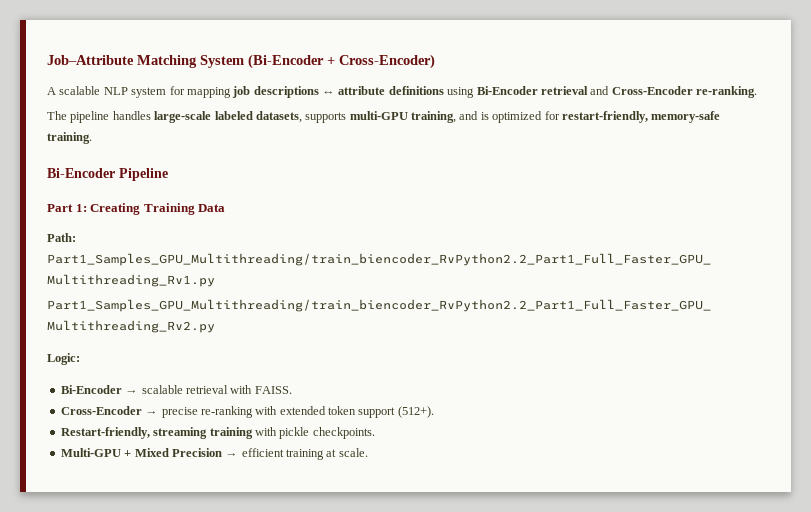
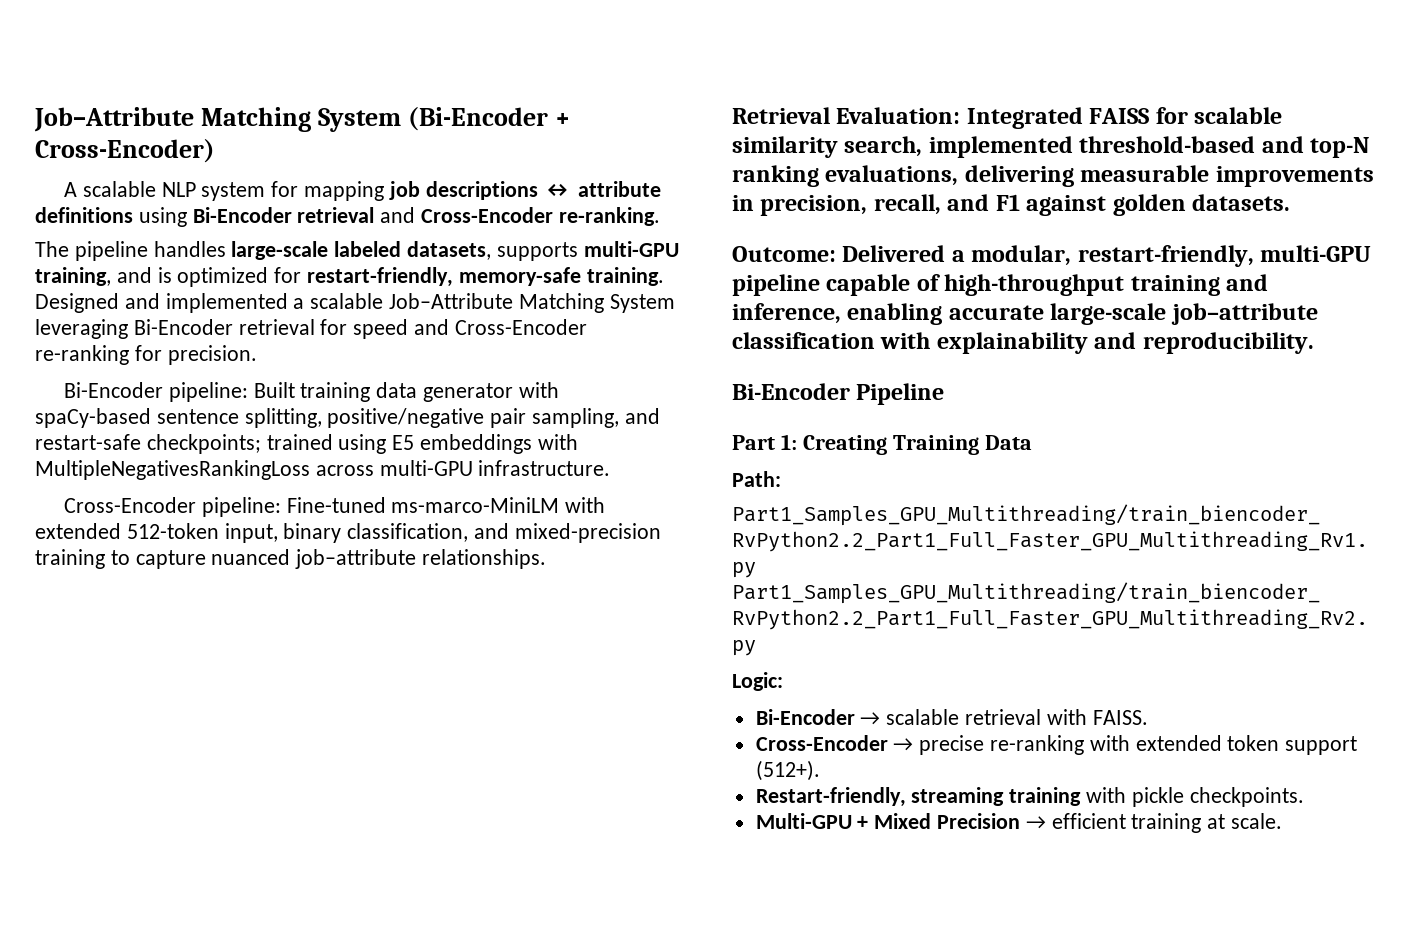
(92, 138) none -> [35,293,675,313] [35,319,587,339] [35,345,257,365] [63,382,559,402] [35,408,660,428] [35,434,578,454] [35,460,611,480] [63,497,606,517] [35,523,661,543] [35,549,547,569] [732,107,1283,129] [732,136,1370,158] [732,165,1374,187] [732,194,1291,216] [732,245,1372,267] [732,274,1269,296] [732,303,1318,325] [732,332,1314,354] Designed and implemented a scalable Job–Attribute Matching System leveraging Bi-Encoder retrieval for speed and Cross-Encoder re-ranking for precision. // Bi-Encoder pipeline: Built training data generator with spaCy-based sentence splitting, positive/negative pair sampling, and restart-safe checkpoints; trained using E5 embeddings with MultipleNegativesRankingLoss across multi-GPU infrastructure. // Cross-Encoder pipeline: Fine-tuned ms-marco-MiniLM with extended 512-token input, binary classification, and mixed-precision training to capture nuanced job–attribute relationships. // Retrieval Evaluation: Integrated FAISS for scalable similarity search, implemented threshold-based and top-N ranking evaluations, delivering measurable improvements in precision, recall, and F1 against golden datasets. // Outcome: Delivered a modular, restart-friendly, multi-GPU pipeline capable of high-throughput training and inference, enabling accurate large-scale job–attribute classification with explainability and reproducibility.

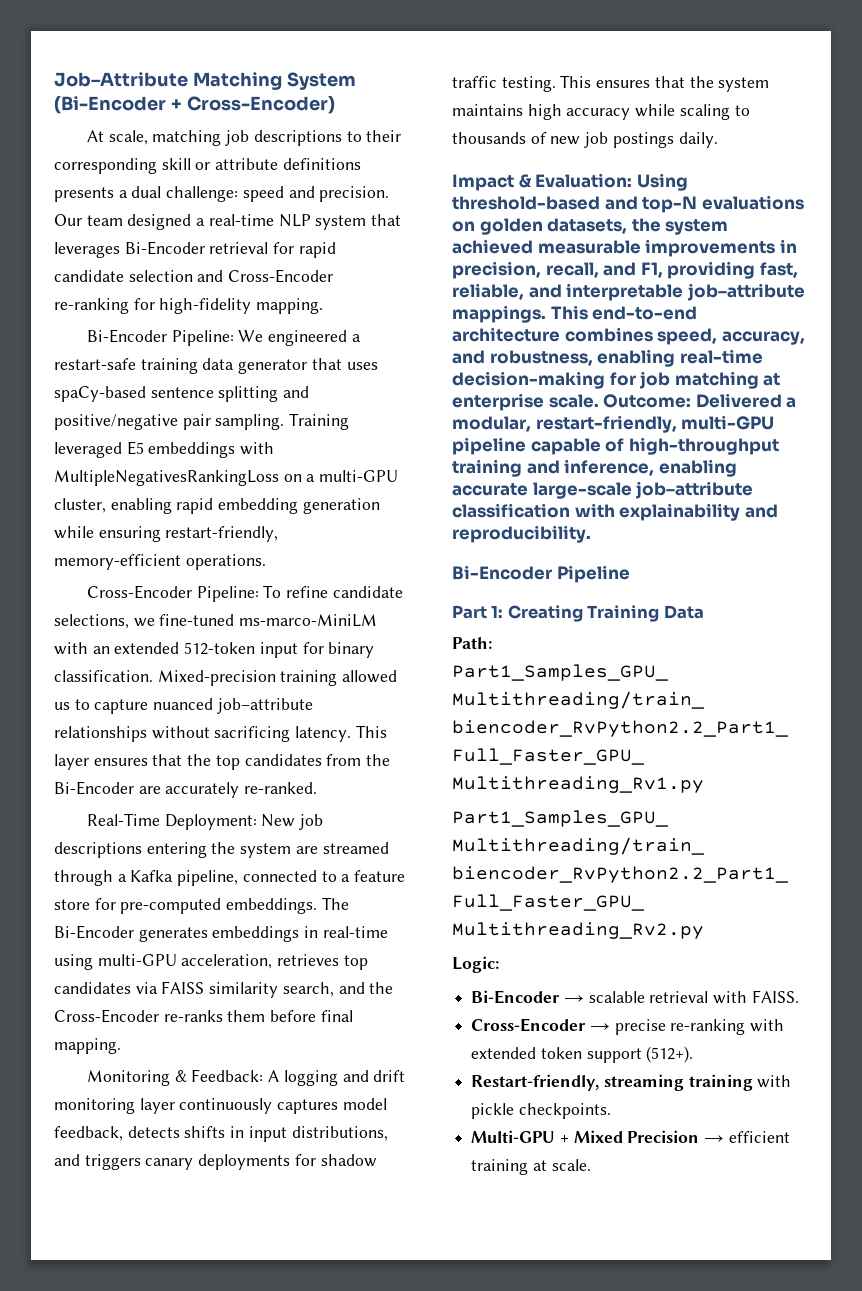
[63,181,662,201] [35,207,660,227] [35,241,679,261] [35,267,664,287] [35,293,675,313] [35,319,409,339] A scalable NLP system for mapping job descriptions ↔ attribute definitions using Bi-Encoder retrieval and Cross-Encoder re-ranking. // The pipeline handles large-scale labeled datasets, supports multi-GPU training, and is optimized for restart-friendly, memory-safe training. Designed and implemented a scalable Job–Attribute Matching System leveraging Bi-Encoder retrieval for speed -> [86,130,402,146] [54,158,361,174] [54,186,390,202] [54,214,402,230] [54,241,336,258] [54,270,193,282] At scale, matching job descriptions to their corresponding skill or attribute definitions presents a dual challenge: speed and precision. Our team designed a real-time NLP system that leverages Bi-Encoder retrieval for rapid candidate selection
[167,345,257,365] [63,382,559,402] [35,408,660,428] [35,434,578,454] [35,460,611,480] [63,497,386,517] precision. // Bi-Encoder pipeline: Built training data generator with spaCy-based sentence splitting, positive/negative pair sampling, and restart-safe checkpoints; trained using E5 embeddings with MultipleNegativesRankingLoss across multi-GPU infrastructure. // Cross-Encoder pipeline: Fine-tuned -> [159,298,324,314] [86,329,361,346] [54,358,378,374] [54,386,310,402] [54,413,350,430] [54,441,275,458] [54,470,399,486] [54,498,380,514] [54,526,279,542] [54,554,266,570] [86,585,403,602] [54,614,235,629] high-fidelity mapping. // Bi-Encoder Pipeline: We engineered a restart-safe training data generator that uses spaCy-based sentence splitting and positive/negative pair sampling. Training leveraged E5 embeddings with MultipleNegativesRankingLoss on a multi-GPU cluster, enabling rapid embedding generation while ensuring restart-friendly, memory-efficient operations. // Cross-Encoder Pipeline: To refine candidate selections, we fine-tuned
(606, 505) none -> [92,646,110,654] an
[224,523,661,543] [35,549,547,569] [732,107,1283,129] [732,136,1370,158] [732,165,1074,187] input, binary classification, and mixed-precision training to capture nuanced job–attribute relationships. // Retrieval Evaluation: Integrated FAISS for scalable similarity search, implemented threshold-based and top-N ranking evaluations, delivering -> [259,642,375,658] [54,670,398,686] [54,698,313,714] [54,725,387,742] [54,754,391,770] [54,781,318,798] [86,813,324,830] [54,842,389,858] [54,870,406,886] [54,897,349,914] [54,925,388,942] [54,954,368,970] [54,981,394,998] [54,1009,353,1023] [54,1038,121,1054] [86,1069,406,1086] [54,1098,387,1114] [54,1126,388,1142] [54,1154,377,1170] [452,75,770,92] [452,104,750,120] [452,132,718,148] [452,173,688,191] [452,195,804,213] [452,218,729,235] [452,239,533,254] input for binary classification. Mixed-precision training allowed us to capture nuanced job–attribute relationships without sacrificing latency. This layer ensures that the top candidates from the Bi-Encoder are accurately re-ranked. // Real-Time Deployment: New job descriptions entering the system are streamed through a Kafka pipeline, connected to a feature store for pre-computed embeddings. The Bi-Encoder generates embeddings in real-time using multi-GPU acceleration, retrieves top candidates via FAISS similarity search, and the Cross-Encoder re-ranks them before final mapping. // Monitoring & Feedback: A logging and drift monitoring layer continuously captures model feedback, detects shifts in input distributions, and triggers canary deployments for shadow traffic testing. This ensures that the system maintains high accuracy while scaling to thousands of new job postings daily. // Impact & Evaluation: Using threshold-based and top-N evaluations on golden datasets, the system achieved
[995,194,1291,216] F1 against golden datasets. // -> [640,261,798,279] [452,283,805,301] [452,305,698,323] [452,327,805,345] [452,349,763,367] [452,371,781,389] [452,393,599,411] F1, providing fast, reliable, and interpretable job–attribute mappings. This end-to-end architecture combines speed, accuracy, and robustness, enabling real-time decision-making for job matching at enterprise scale.

